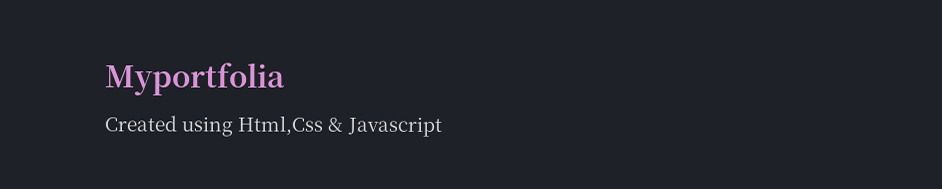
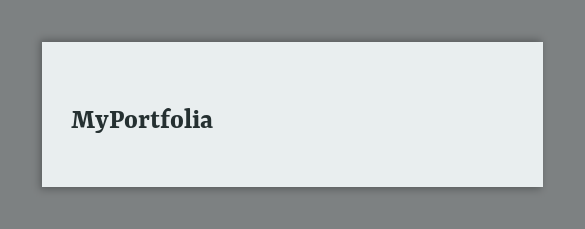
[104,62,286,96] [104,115,442,137] Myportfolia // Created using Html,Css & Javascript -> [71,108,213,133] MyPortfolia

